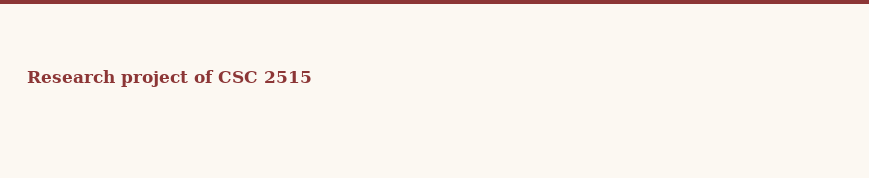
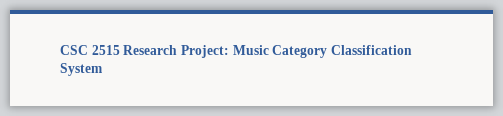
[27,70,312,87] Research project of CSC 2515 -> [60,45,412,58] [60,63,103,76] CSC 2515 Research Project: Music Category Classification System

